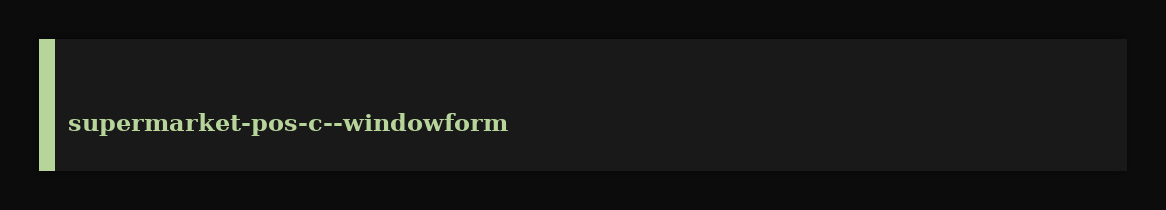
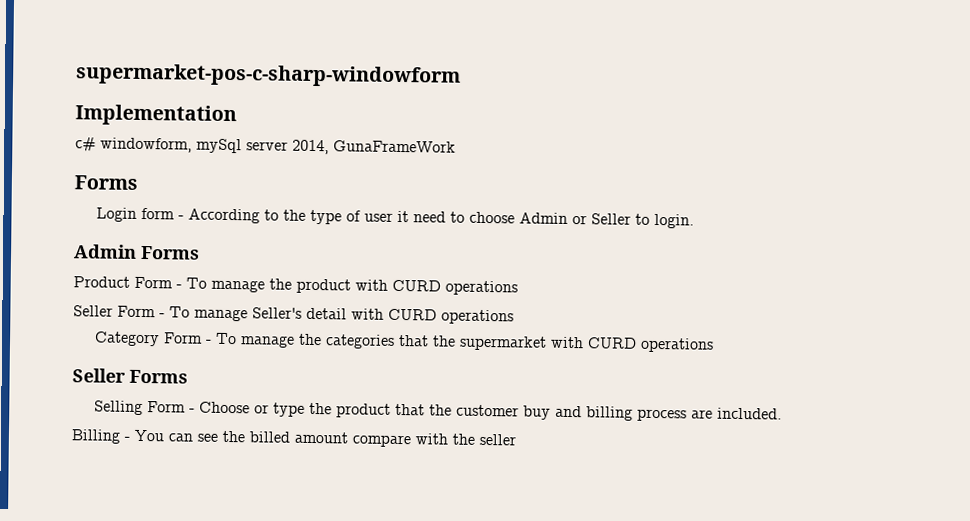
[68,113,508,136] supermarket-pos-c--windowform -> [76,63,461,88] [75,104,237,127] [75,137,456,155] [74,175,138,190] [95,207,694,229] [73,244,200,260] [73,276,518,296] [73,305,514,325] [93,331,714,353] [72,368,188,384] [93,400,782,422] [71,429,516,448] supermarket-pos-c-sharp-windowform // Implementation // c# windowform, mySql server 2014, GunaFrameWork // Forms // Login form - According to the type of user it need to choose Admin or Seller to login. // Admin Forms // Product Form - To manage the product with CURD operations // Seller Form - To manage Seller's detail with CURD operations // Category Form - To manage the categories that the supermarket with CURD operations // Seller Forms // Selling Form - Choose or type the product that the customer buy and billing process are included. // Billing - You can see the billed amount compare with the seller

